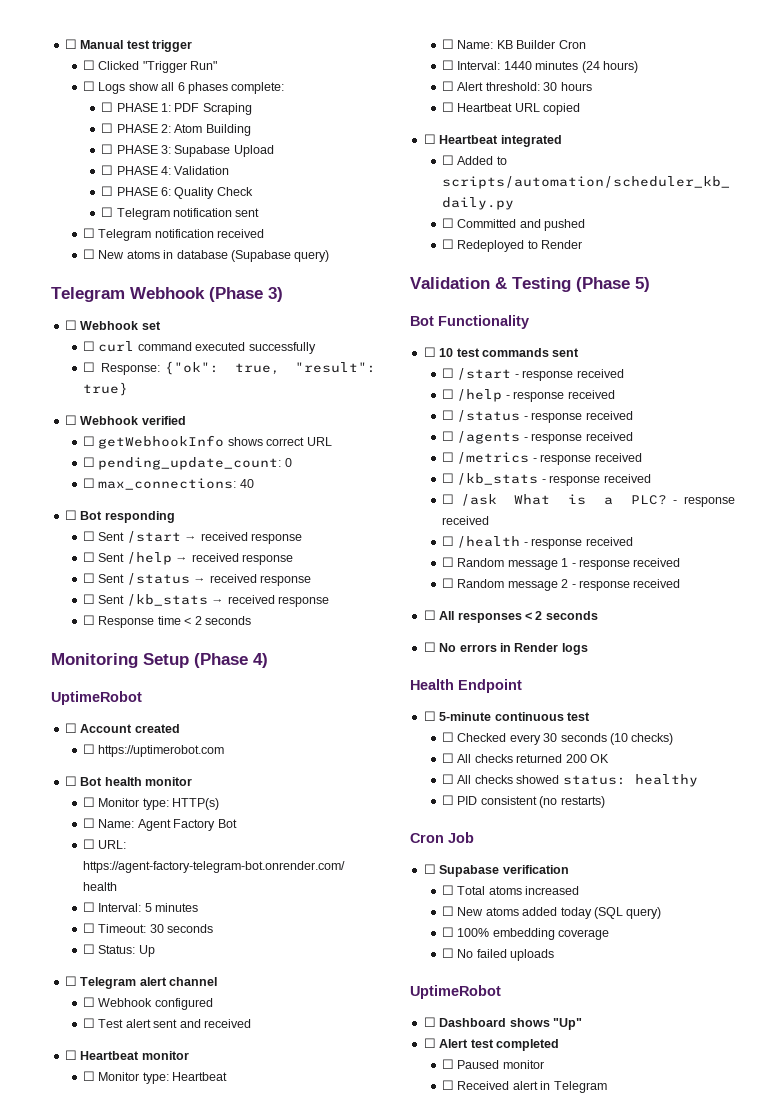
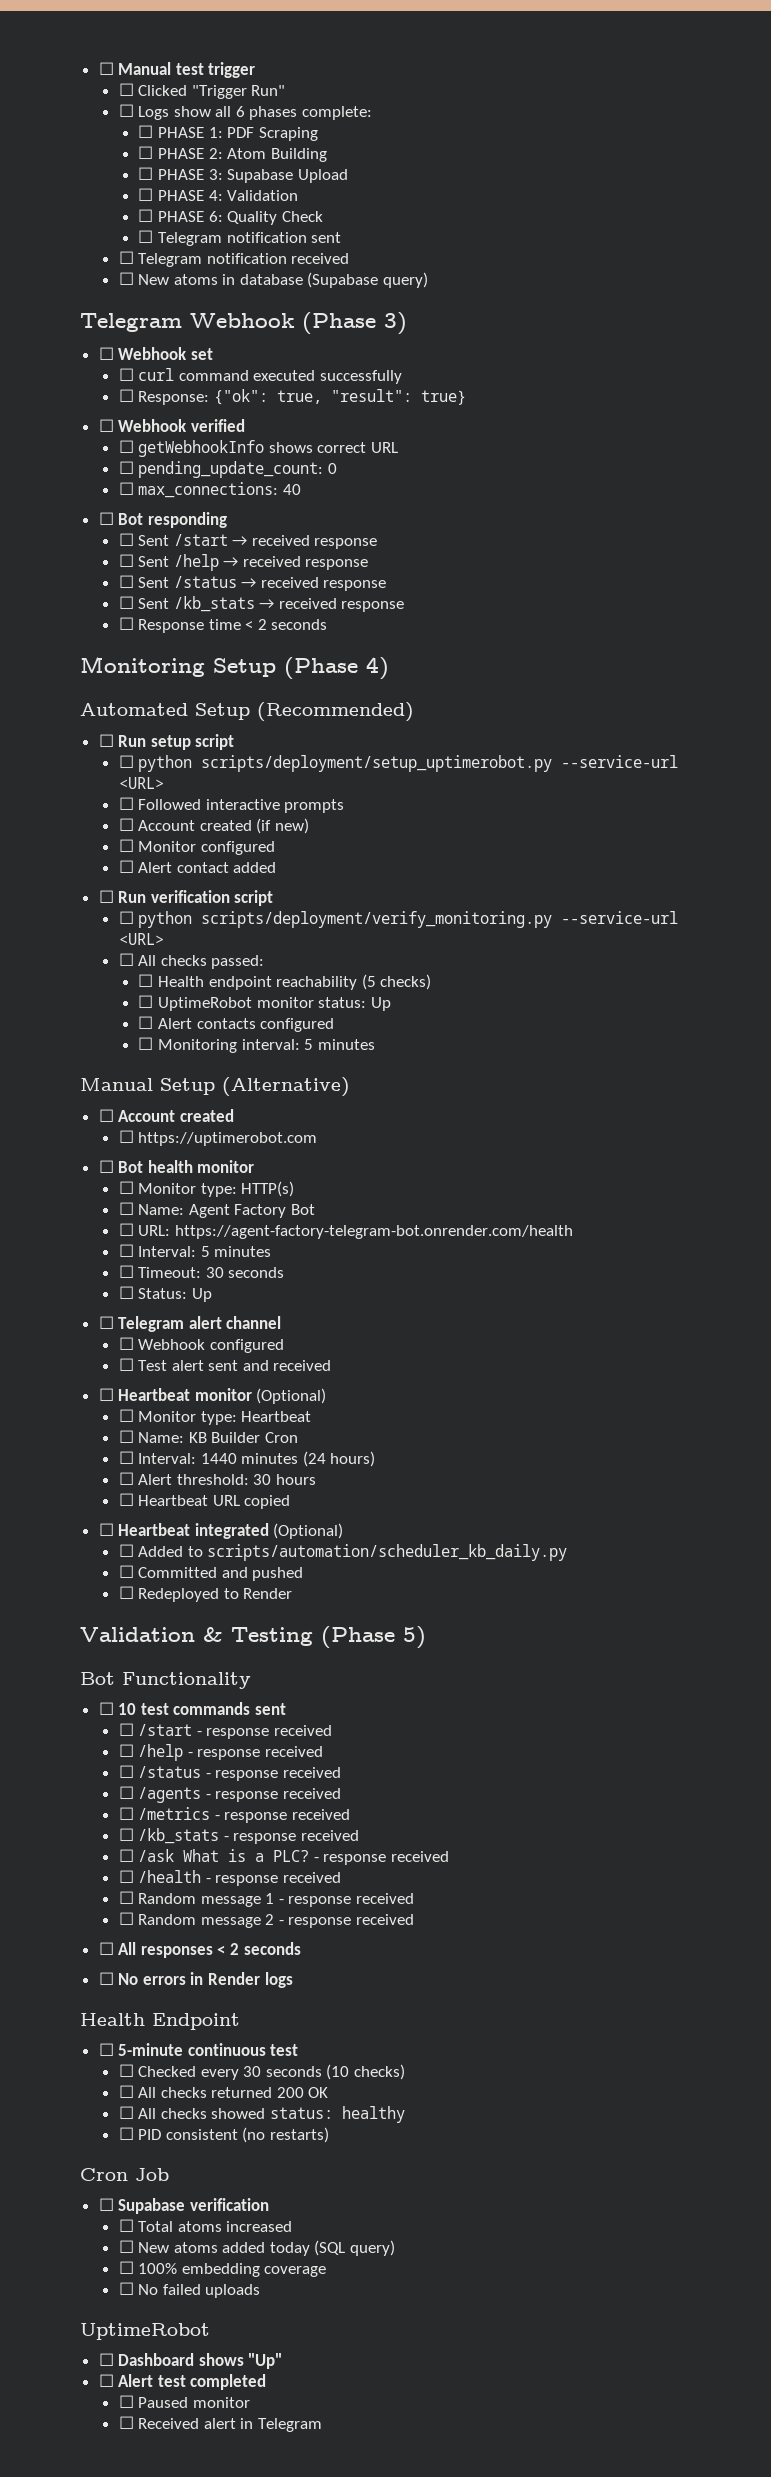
[51,691,142,705] UptimeRobot -> [80,702,414,722] [98,734,235,750] [118,755,679,772] [118,777,164,789] [118,797,345,813] [118,818,309,834] [118,839,275,855] [118,860,277,873] [98,890,274,906] [118,911,679,928] [118,933,164,945] [118,953,265,969] [138,974,432,990] [138,995,391,1011] [138,1016,335,1032] [138,1037,375,1053] [80,1077,350,1097] Automated Setup (Recommended) // ☐ Run setup script // ☐ python scripts/deployment/setup_uptimerobot.py --service-url <URL> // ☐ Followed interactive prompts // ☐ Account created (if new) // ☐ Monitor configured // ☐ Alert contact added // ☐ Run verification script // ☐ python scripts/deployment/verify_monitoring.py --service-url <URL> // ☐ All checks passed: // ☐ Health endpoint reachability (5 checks) // ☐ UptimeRobot monitor status: Up // ☐ Alert contacts configured // ☐ Monitoring interval: 5 minutes // Manual Setup (Alternative)
(189, 1055) none -> [256,1388,327,1404] (Optional)
(562, 141) none -> [273,1523,344,1539] (Optional)

